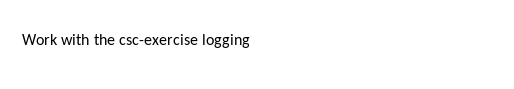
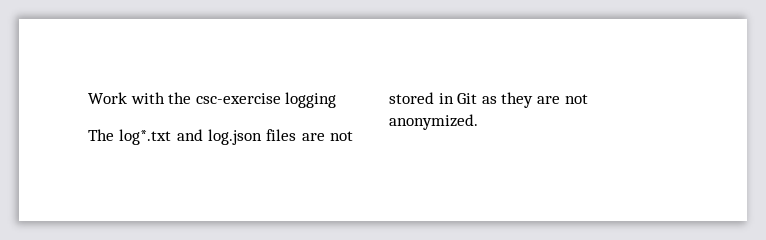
(251, 41) none -> [88,129,353,145] [389,92,588,108] [389,114,478,130] // The log*.txt and log.json files are not stored in Git as they are not anonymized.

